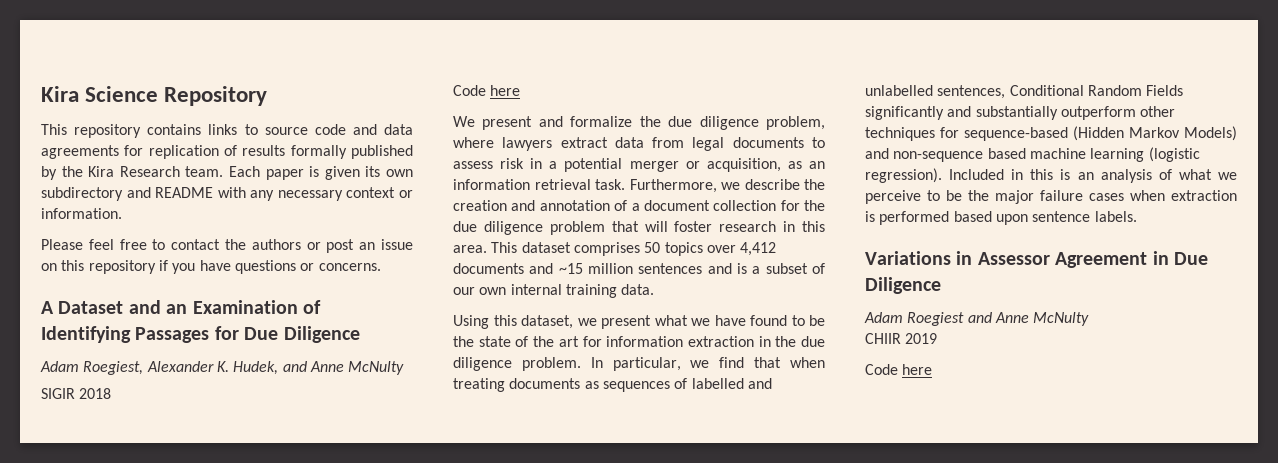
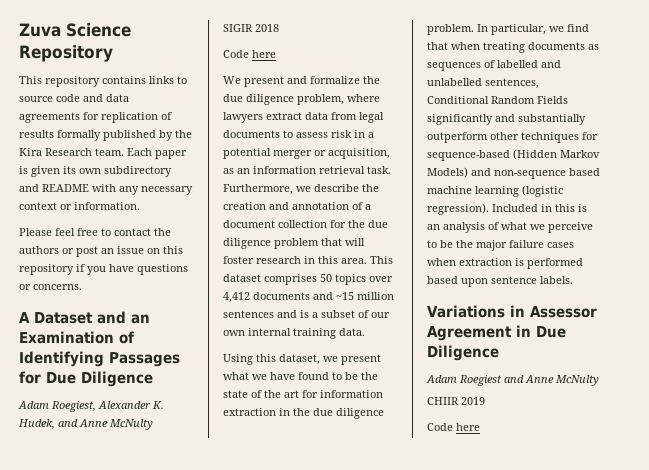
[41,86,79,102] Kira -> [19,23,61,37] Zuva

